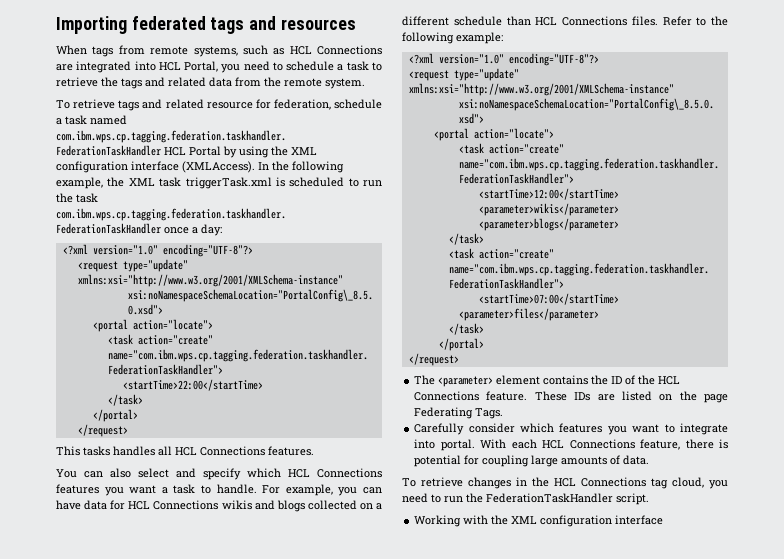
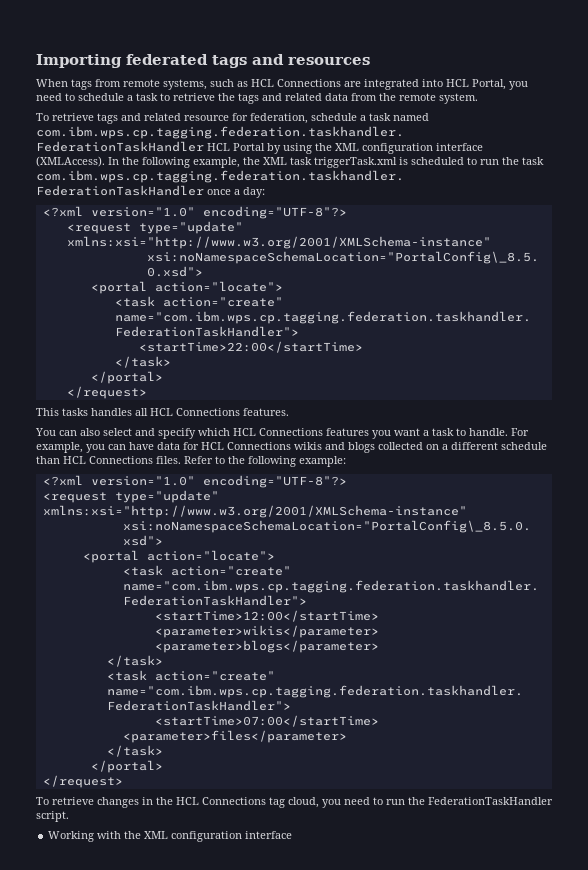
[414,375,681,387] [414,391,728,403] [414,407,504,419] [414,423,728,435] [414,439,728,451] [414,455,650,467] // The <parameter> element contains the ID of the HCL Connections feature. These IDs are listed on the page Federating Tags. // Carefully consider which features you want to integrate into portal. With each HCL Connections feature, there is potential for coupling large amounts of data. -> (123, 781) none

